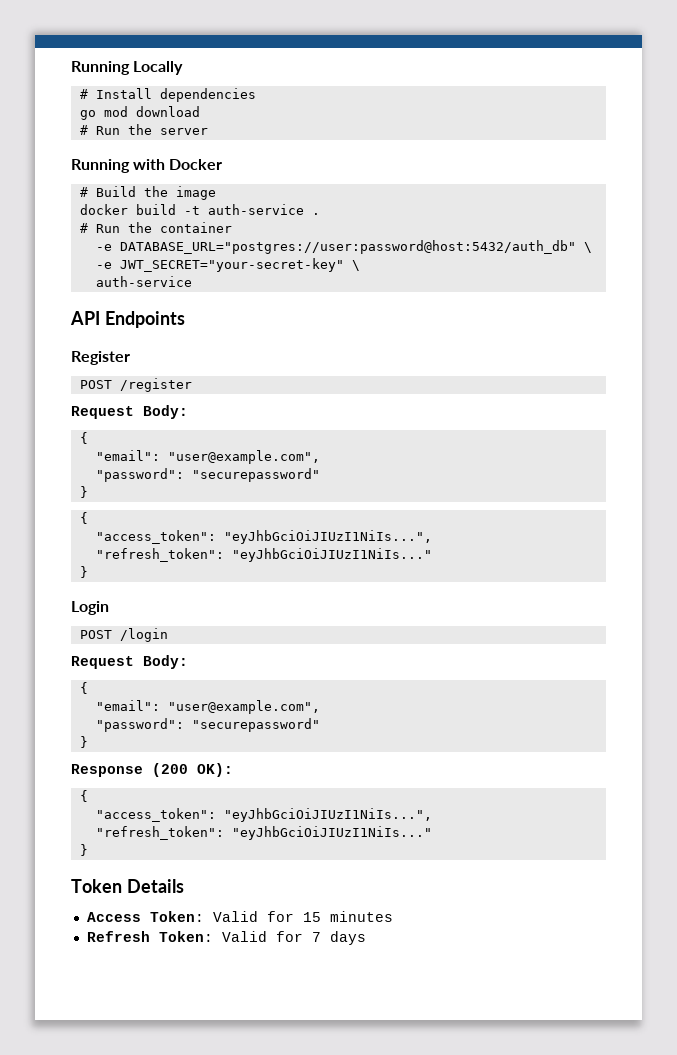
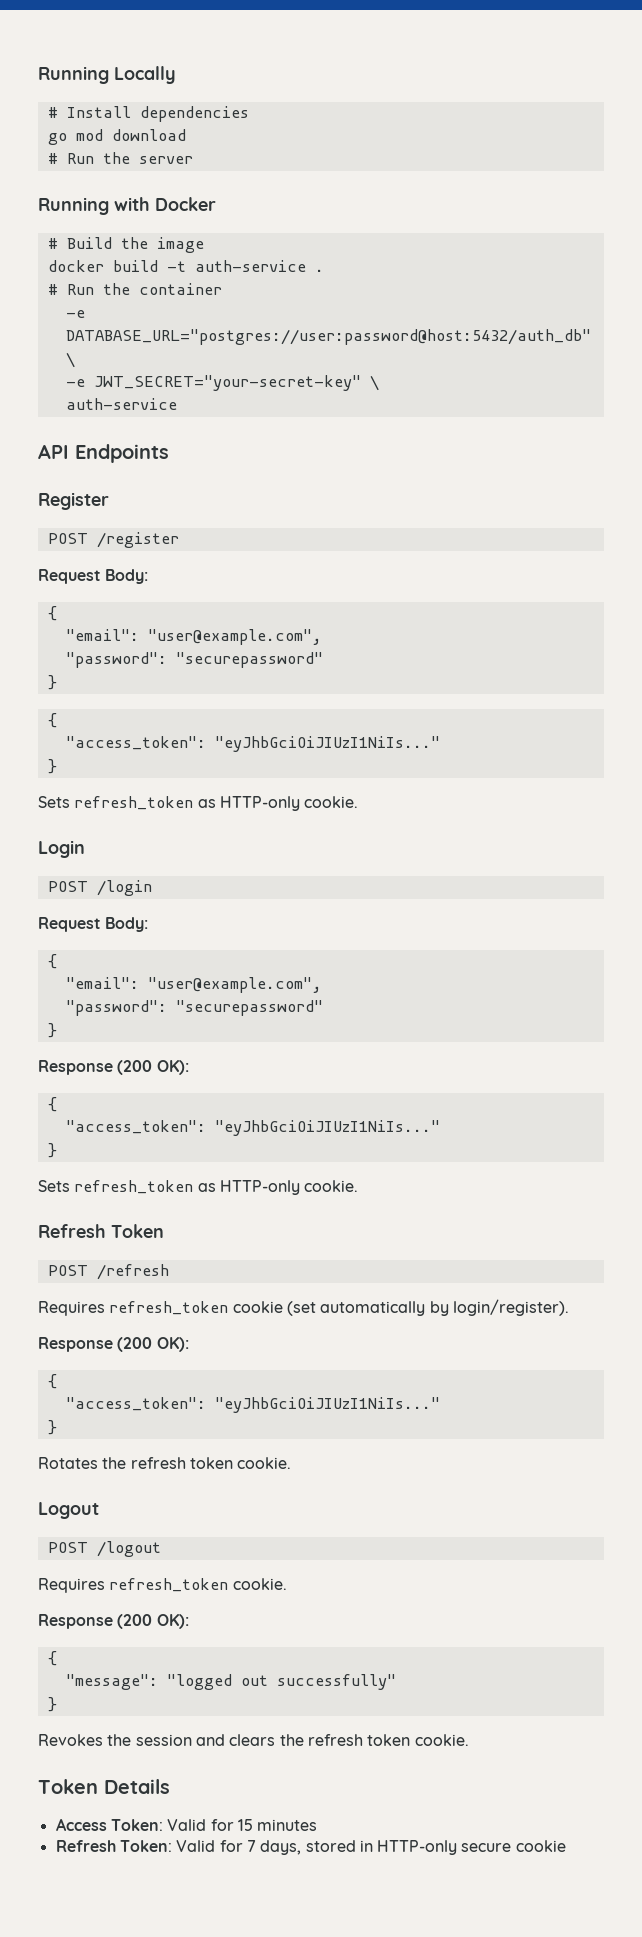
[223,530,432,544] [95,548,432,562] [79,566,88,578] "eyJhbGciOiJIUzI1NiIs...", // "refresh_token": "eyJhbGciOiJIUzI1NiIs..." // } -> [214,736,440,752] [47,759,57,774] [38,796,359,811] "eyJhbGciOiJIUzI1NiIs..." // } // Sets refresh_token as HTTP-only cookie.
[223,808,432,822] [95,826,432,840] [79,844,88,856] "eyJhbGciOiJIUzI1NiIs...", // "refresh_token": "eyJhbGciOiJIUzI1NiIs..." // } -> [214,1120,440,1136] [47,1143,57,1158] [38,1180,359,1195] [38,1224,164,1238] [47,1264,169,1280] [38,1299,569,1316] [38,1337,189,1352] [47,1374,57,1389] [65,1397,440,1413] [47,1420,57,1435] [38,1457,292,1469] [38,1502,99,1519] [47,1541,161,1557] [38,1578,287,1593] [38,1614,189,1629] [47,1651,57,1666] [65,1674,396,1690] [47,1697,57,1712] [38,1734,469,1746] "eyJhbGciOiJIUzI1NiIs..." // } // Sets refresh_token as HTTP-only cookie. // Refresh Token // POST /refresh // Requires refresh_token cookie (set automatically by login/register). // Response (200 OK): // { // "access_token": "eyJhbGciOiJIUzI1NiIs..." // } // Rotates the refresh token cookie. // Logout // POST /logout // Requires refresh_token cookie. // Response (200 OK): // { // "message": "logged out successfully" // } // Revokes the session and clears the refresh token cookie.
[329,931,366,945] days -> [260,1840,566,1855] days, stored in HTTP-only secure cookie

